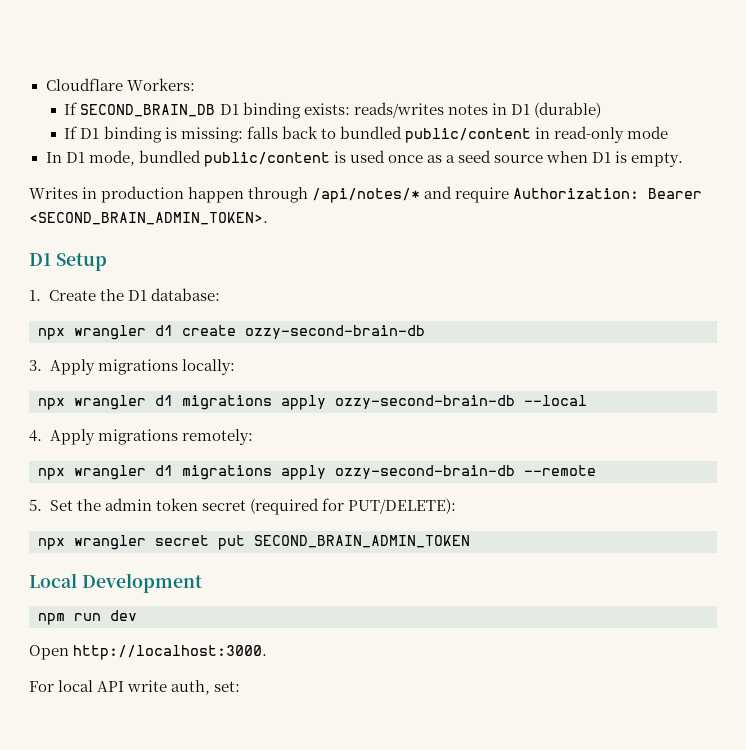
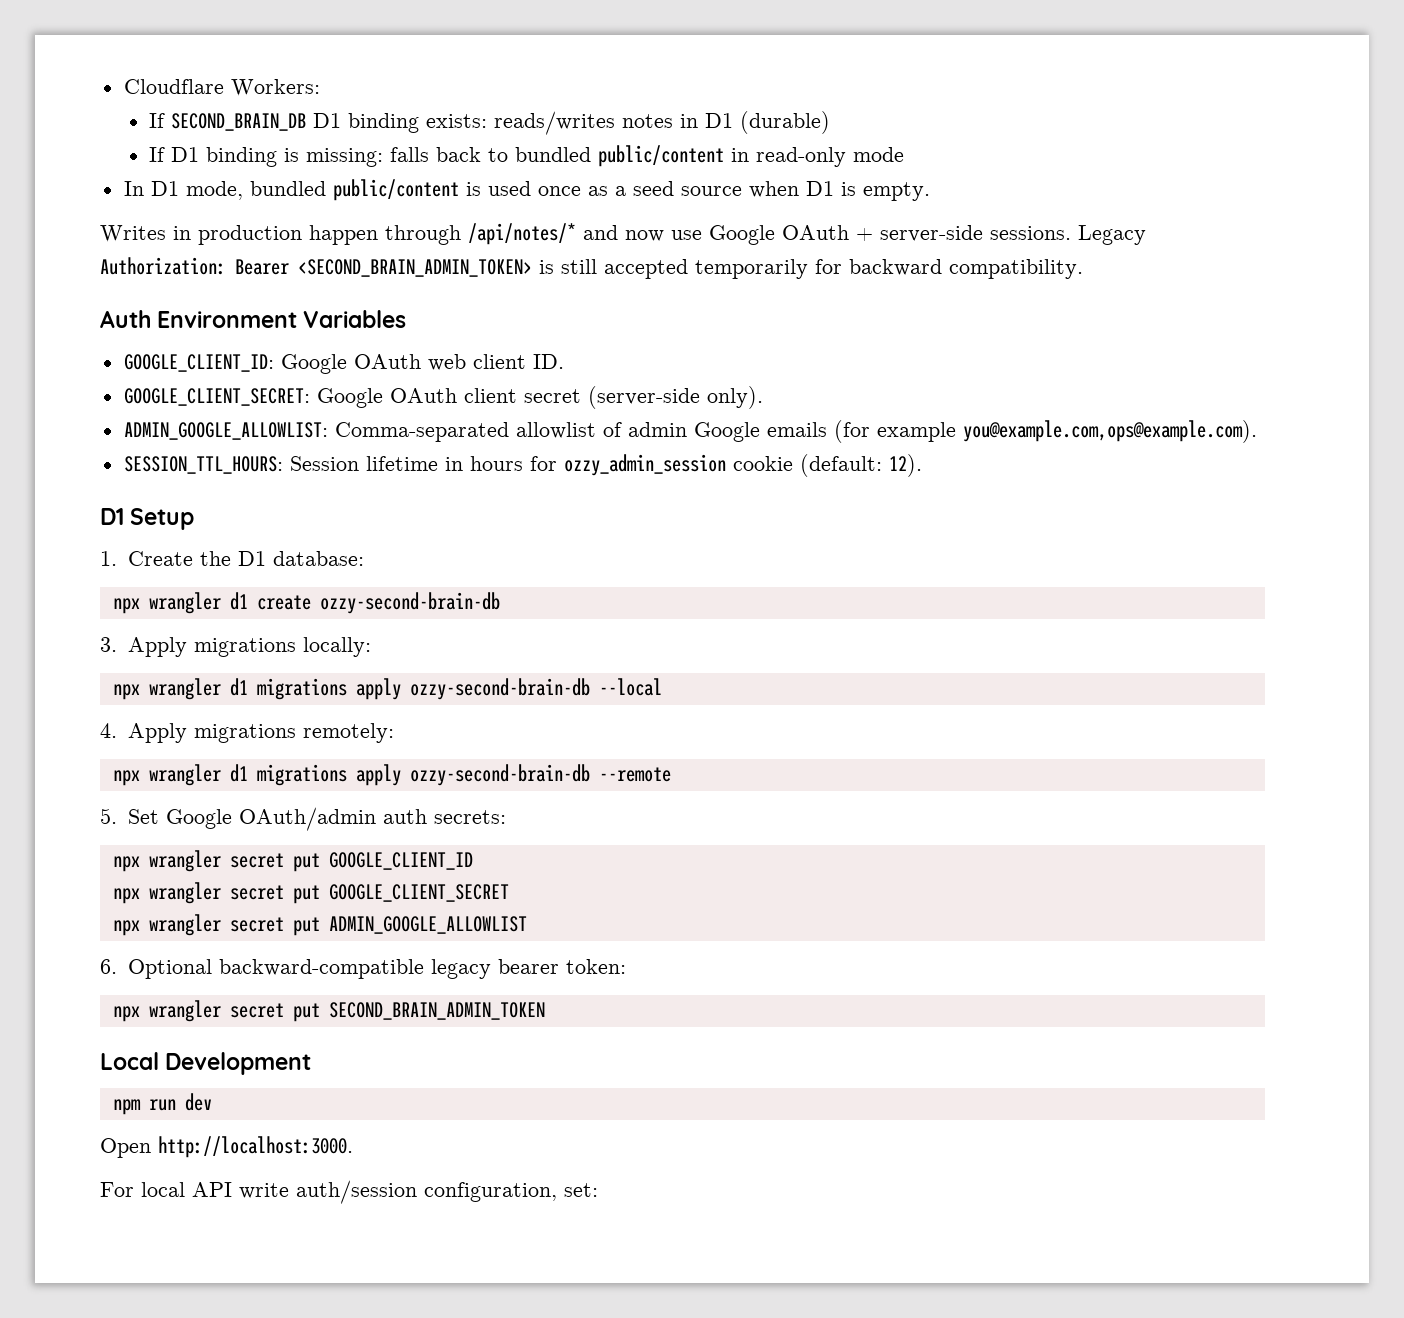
[455,187,703,203] [29,212,268,225] require Authorization: Bearer <SECOND_BRAIN_ADMIN_TOKEN>. -> [625,225,1146,245] [100,257,1083,279] [100,310,407,328] [123,354,564,374] [123,386,763,409] [123,420,1257,443] [123,454,922,477] now use Google OAuth + server-side sessions. Legacy Authorization: Bearer <SECOND_BRAIN_ADMIN_TOKEN> is still accepted temporarily for backward compatibility. // Auth Environment Variables // GOOGLE_CLIENT_ID: Google OAuth web client ID. // GOOGLE_CLIENT_SECRET: Google OAuth client secret (server-side only). // ADMIN_GOOGLE_ALLOWLIST: Comma-separated allowlist of admin Google emails (for example you@example.com,ops@example.com). // SESSION_TTL_HOURS: Session lifetime in hours for ozzy_admin_session cookie (default: 12).
[76,498,456,515] the admin token secret (required for PUT/DELETE): -> [165,807,506,831] [112,850,473,872] [112,882,509,904] [112,914,527,936] [100,959,626,979] Google OAuth/admin auth secrets: // npx wrangler secret put GOOGLE_CLIENT_ID // npx wrangler secret put GOOGLE_CLIENT_SECRET // npx wrangler secret put ADMIN_GOOGLE_ALLOWLIST // 6. Optional backward-compatible legacy bearer token:
[171,680,211,695] auth, -> [296,1180,557,1204] auth/session configuration,

